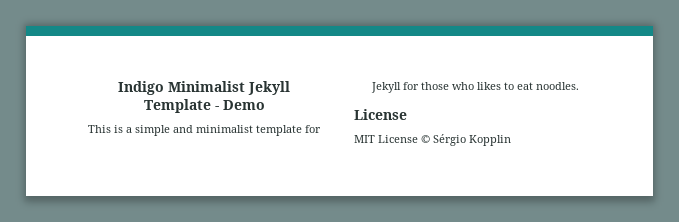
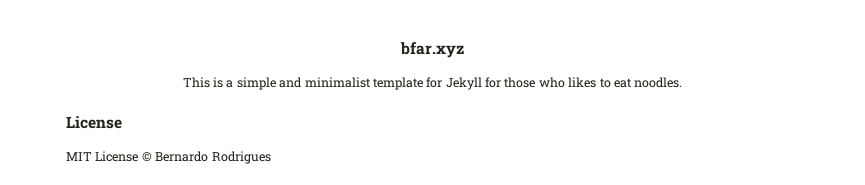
[118,81,290,95] [143,99,265,113] Indigo Minimalist Jekyll Template - Demo -> [400,42,464,58] bfar.xyz
[433,134,511,146] Sérgio Kopplin -> [155,151,271,164] Bernardo Rodrigues

